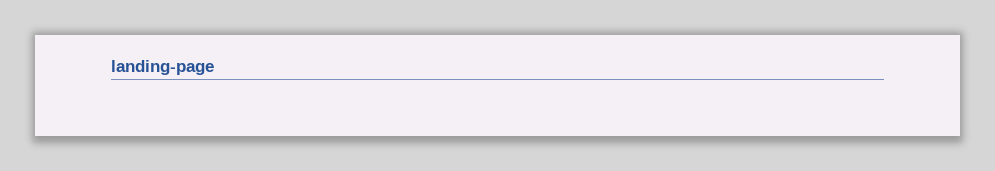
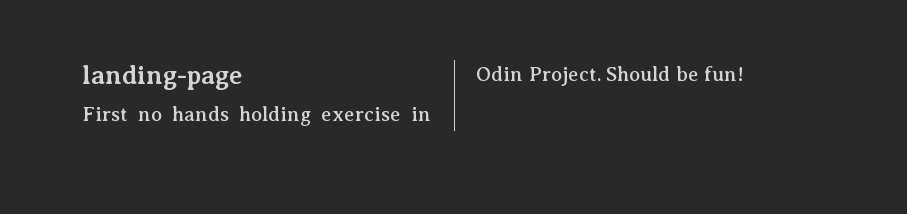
(214, 67) none -> [82,106,431,126] [476,66,745,86] // First no hands holding exercise in Odin Project. Should be fun!

